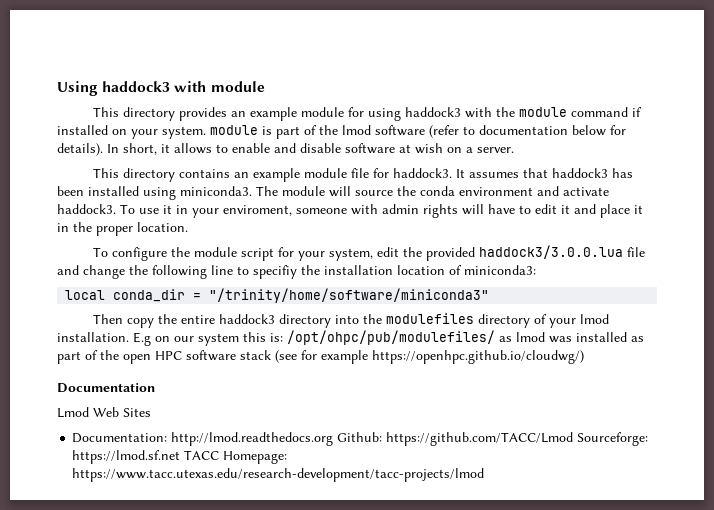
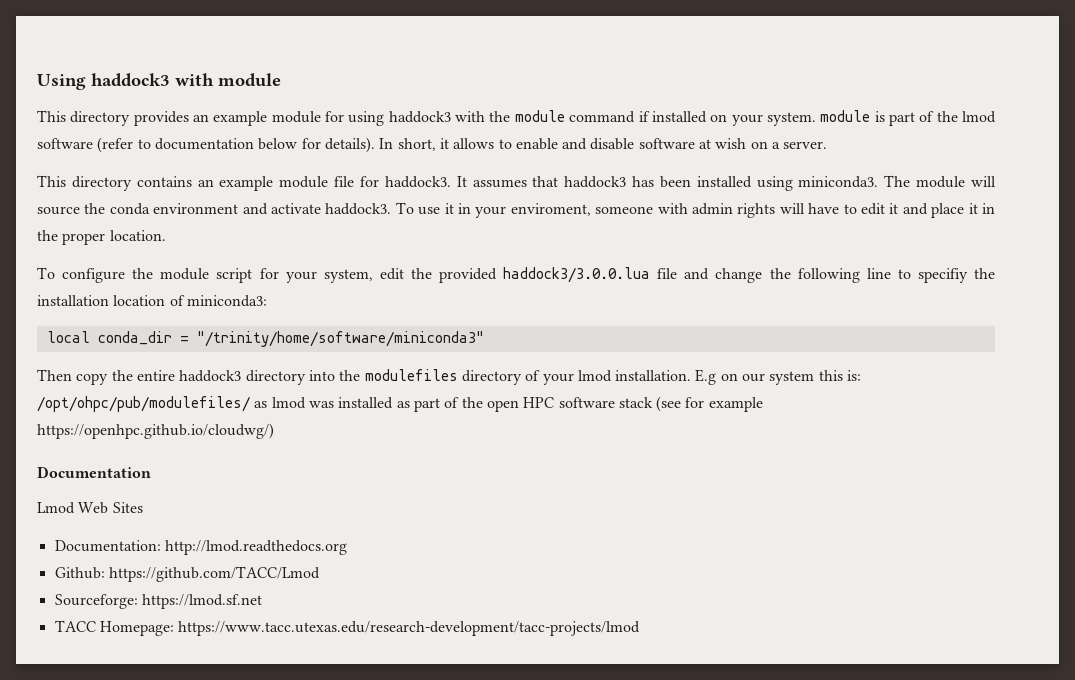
(334, 439) none -> (347, 547) //
(574, 439) none -> (320, 574) //
(181, 457) none -> (262, 601) //

